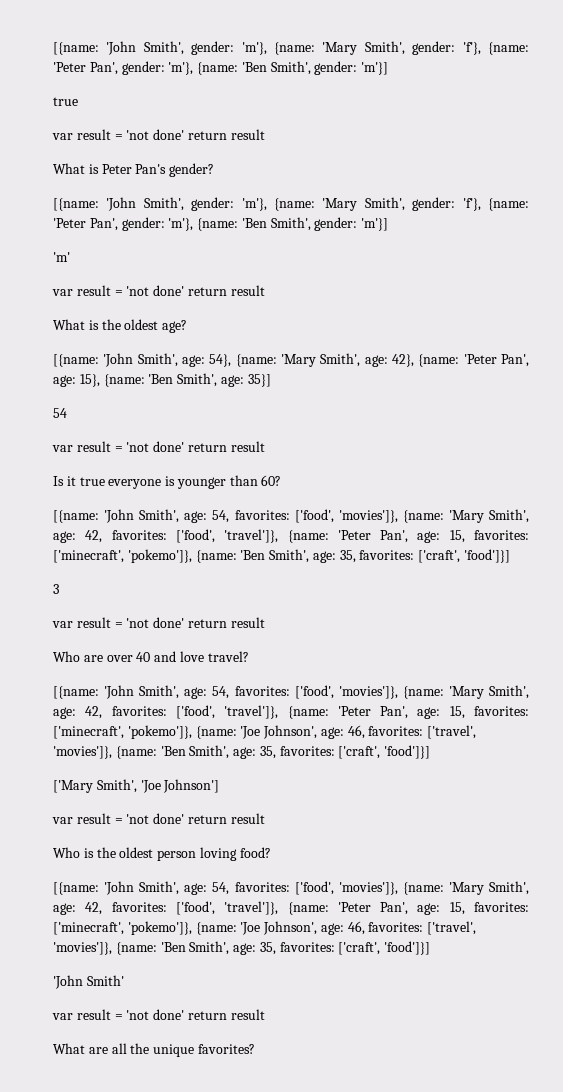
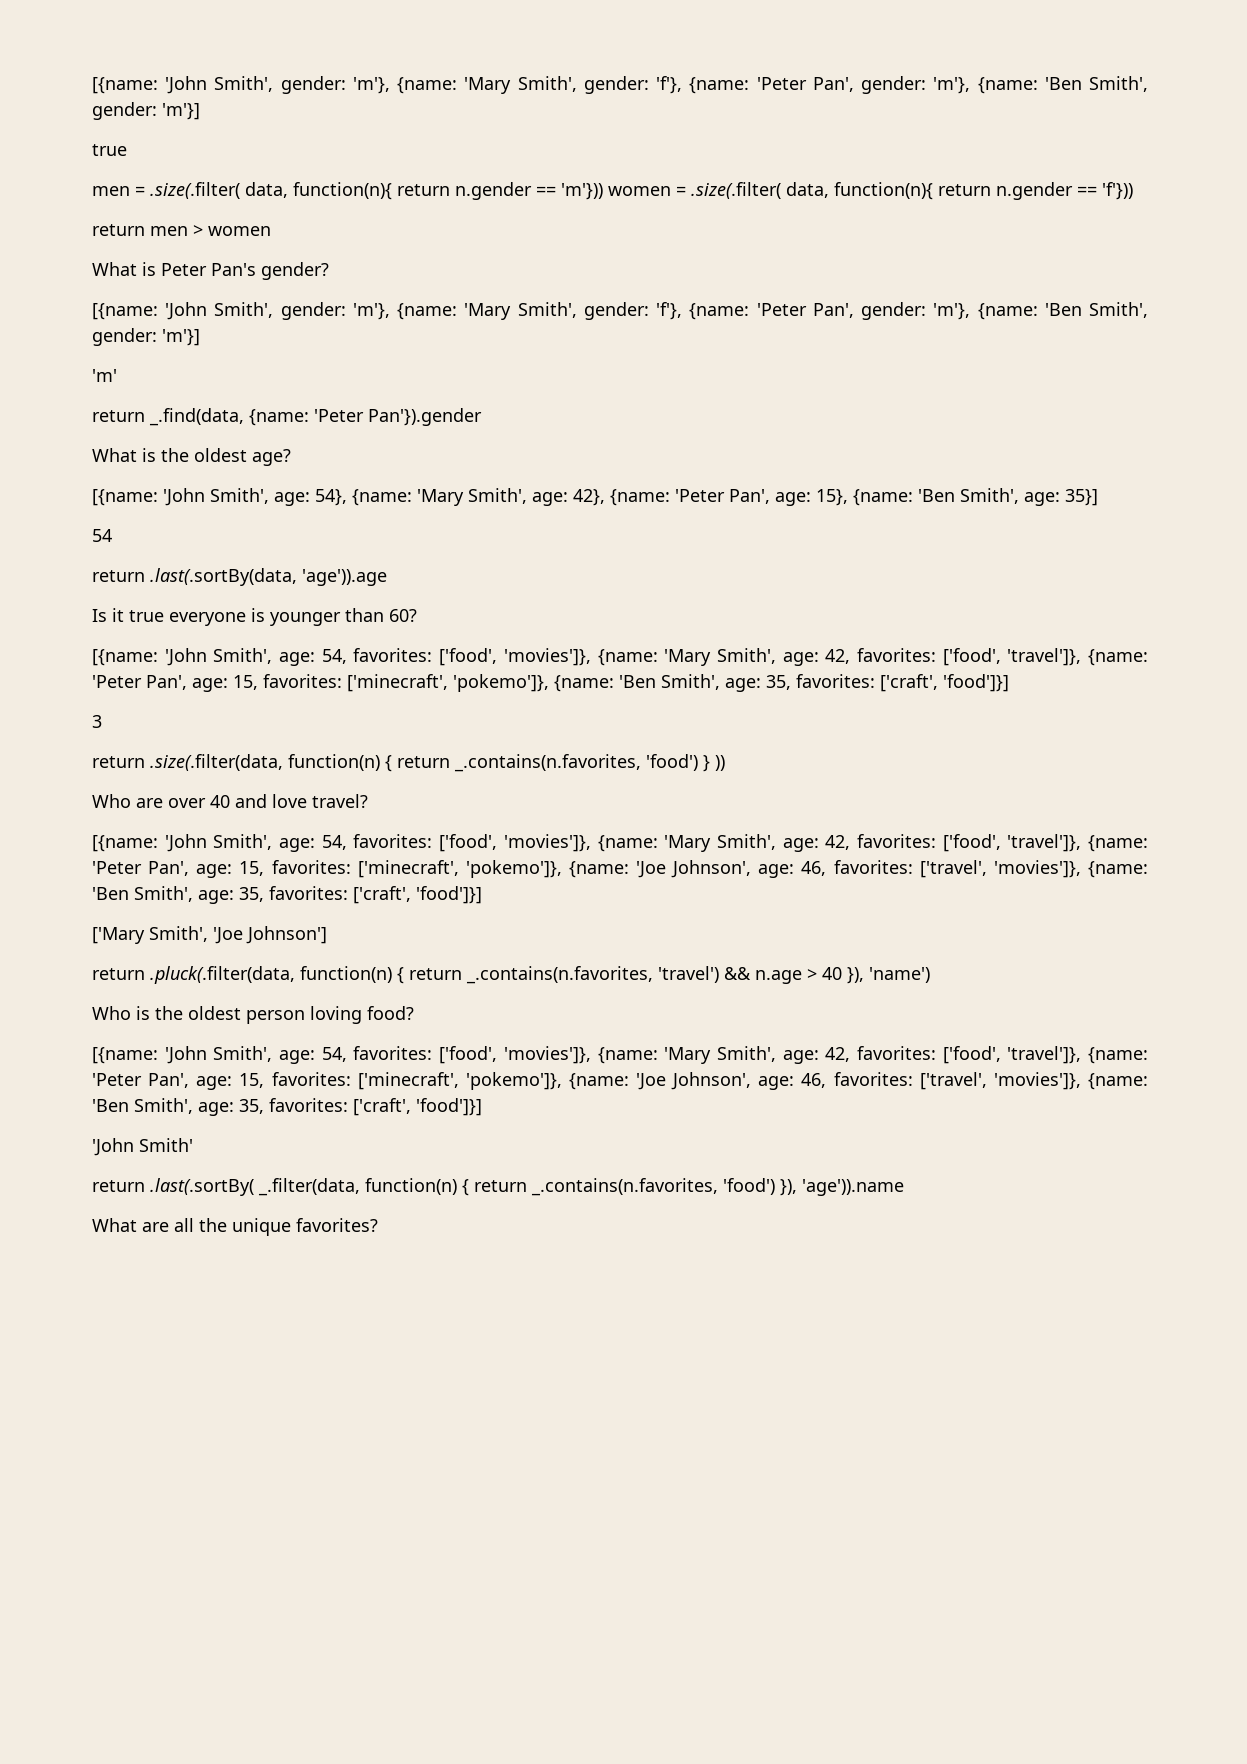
[52,129,265,140] var result = 'not done' return result -> [92,182,1133,200] [92,224,271,236] men = .size(.filter( data, function(n){ return n.gender == 'm'})) women = .size(.filter( data, function(n){ return n.gender == 'f'})) // return men > women
[52,285,265,296] var result = 'not done' return result -> [92,408,482,426] return _.find(data, {name: 'Peter Pan'}).gender
[52,441,265,452] var result = 'not done' return result -> [92,568,387,586] return .last(.sortBy(data, 'age')).age
[52,617,265,628] var result = 'not done' return result -> [92,754,725,772] return .size(.filter(data, function(n) { return _.contains(n.favorites, 'food') } ))
[52,813,265,824] var result = 'not done' return result -> [92,966,930,984] return .pluck(.filter(data, function(n) { return _.contains(n.favorites, 'travel') && n.age > 40 }), 'name')
[52,1009,265,1020] var result = 'not done' return result -> [92,1178,904,1196] return .last(.sortBy( _.filter(data, function(n) { return _.contains(n.favorites, 'food') }), 'age')).name

